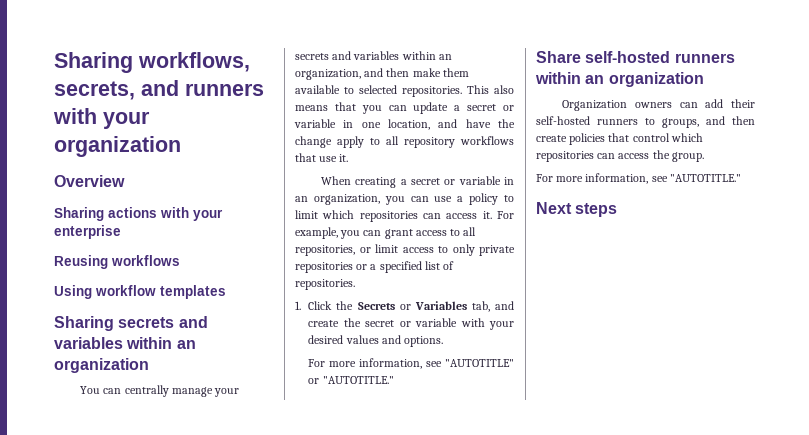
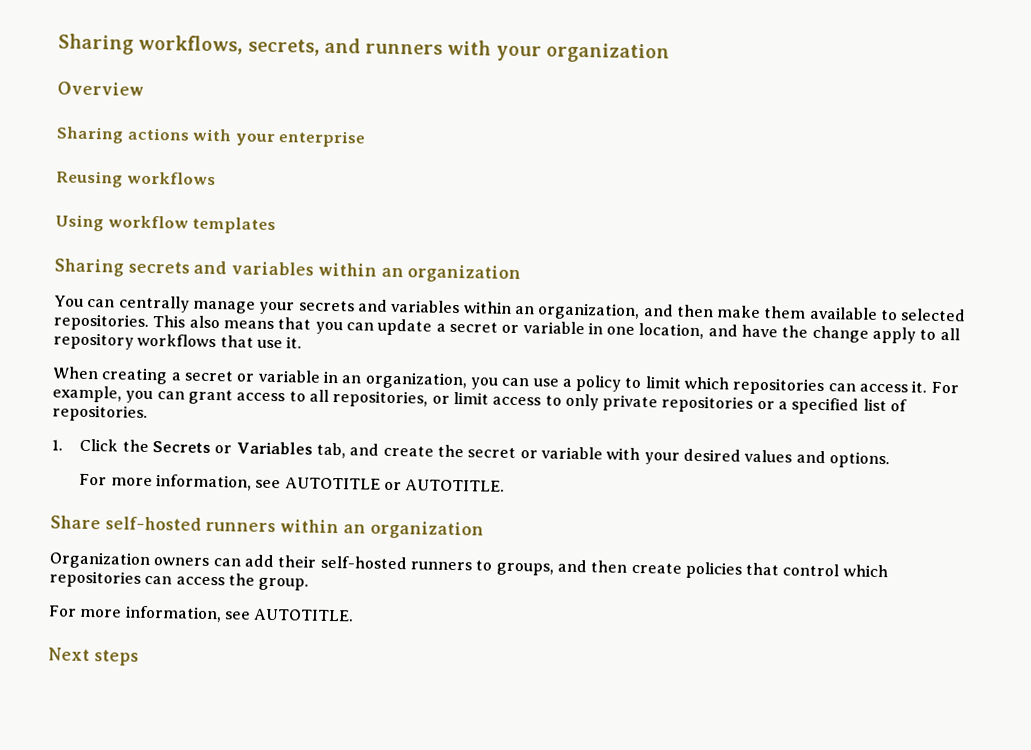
[445,359,514,367] [308,376,394,384] "AUTOTITLE" or "AUTOTITLE." -> [284,477,506,492] AUTOTITLE or AUTOTITLE.
[669,174,741,182] "AUTOTITLE." -> [253,608,355,622] AUTOTITLE.

